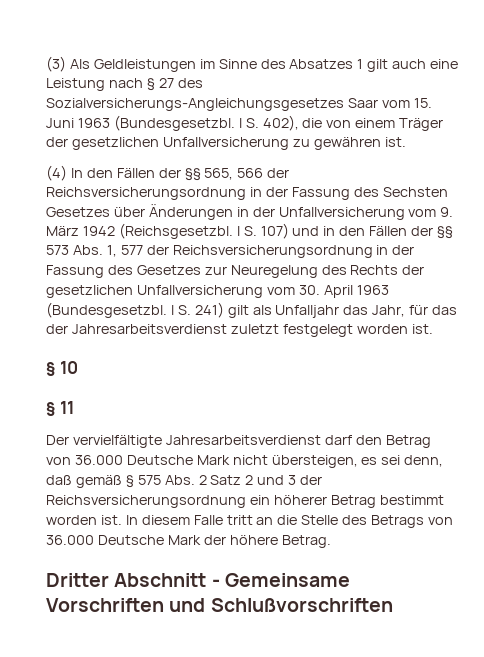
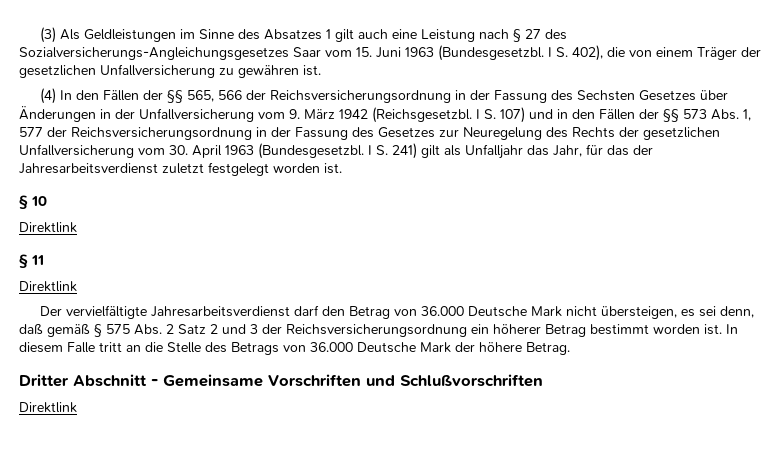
(78, 367) none -> [19,222,77,233] // Direktlink
(74, 407) none -> [19,281,77,292] // Direktlink
(393, 605) none -> [19,402,77,413] // Direktlink

